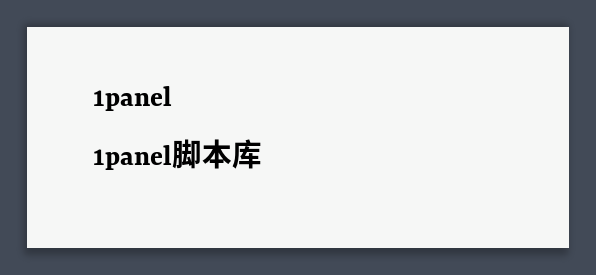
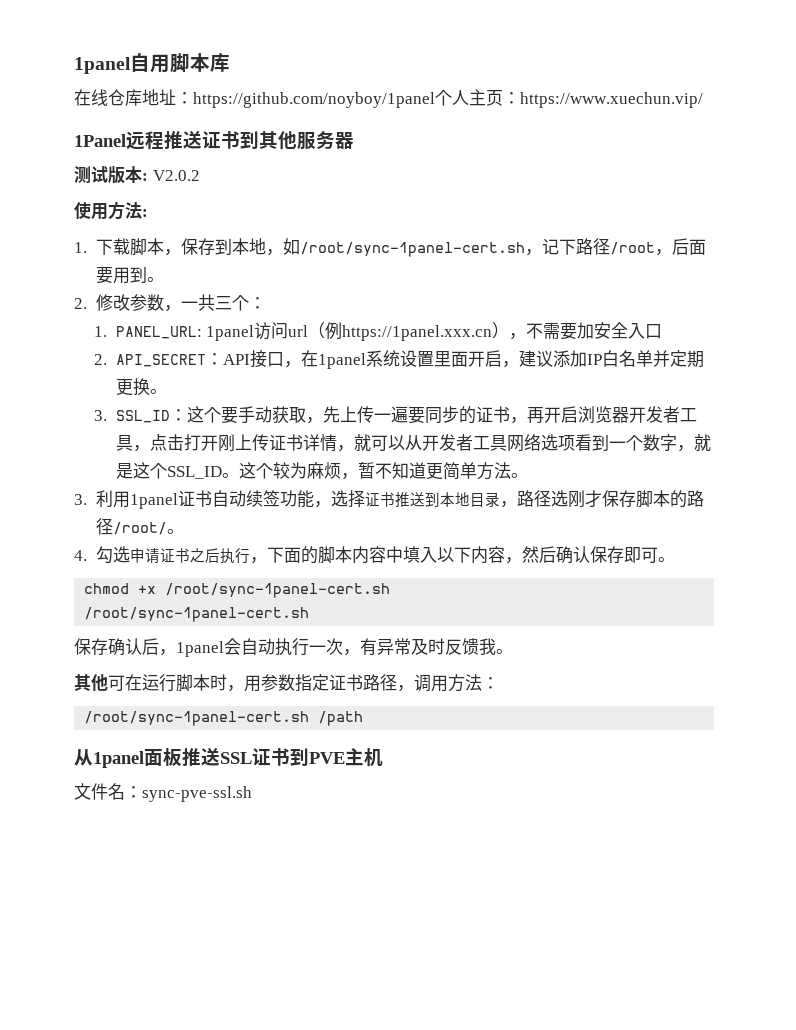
[93,86,172,111] [93,145,172,170] 1panel // 1panel -> [74,53,170,74] 1panel自用
(262, 154) none -> [74,89,703,108] [74,131,354,150] [74,166,200,184] [74,201,148,220] [74,238,706,257] [95,266,164,284] [74,294,266,312] [94,322,663,341] [94,350,704,369] [115,378,167,396] [94,406,697,424] [115,434,711,452] [115,462,528,480] [74,490,704,509] [95,518,184,535] [74,546,675,564] [84,583,391,598] [84,607,310,622] [74,638,513,657] [74,674,499,692] [84,711,364,726] [74,748,383,768] [74,783,252,802] // 在线仓库地址：https://github.com/noyboy/1panel个人主页：https://www.xuechun.vip/ // 1Panel远程推送证书到其他服务器 // 测试版本: V2.0.2 // 使用方法: // 1.下载脚本，保存到本地，如/root/sync-1panel-cert.sh，记下路径/root，后面要用到。 // 2.修改参数，一共三个： // 1. PANEL_URL: 1panel访问url（例https://1panel.xxx.cn），不需要加安全入口 // 2. API_SECRET：API接口，在1panel系统设置里面开启，建议添加IP白名单并定期更换。 // 3. SSL_ID：这个要手动获取，先上传一遍要同步的证书，再开启浏览器开发者工具，点击打开刚上传证书详情，就可以从开发者工具网络选项看到一个数字，就是这个SSL_ID。这个较为麻烦，暂不知道更简单方法。 // 3.利用1panel证书自动续签功能，选择证书推送到本地目录，路径选刚才保存脚本的路径/root/。 // 4.勾选申请证书之后执行，下面的脚本内容中填入以下内容，然后确认保存即可。 // chmod +x /root/sync-1panel-cert.sh // /root/sync-1panel-cert.sh // 保存确认后，1panel会自动执行一次，有异常及时反馈我。 // 其他可在运行脚本时，用参数指定证书路径，调用方法： // /root/sync-1panel-cert.sh /path // 从1panel面板推送SSL证书到PVE主机 // 文件名：sync-pve-ssl.sh

